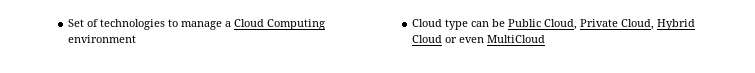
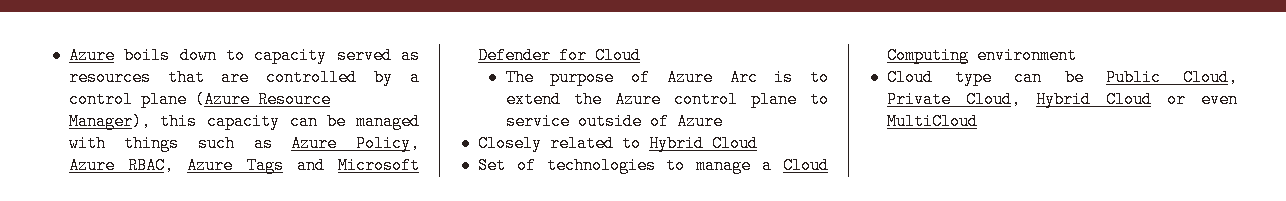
(68, 23) none -> [68,47,420,64] [68,69,420,86] [68,91,331,108] [68,113,420,130] [68,135,420,152] [68,157,420,174] [477,47,641,64] [505,69,829,86] [505,91,829,108] [505,113,723,130] [477,135,758,152] Azure boils down to capacity served as resources that are controlled by a control plane (Azure Resource Manager), this capacity can be managed with things such as Azure Policy, Azure RBAC, Azure Tags and Microsoft Defender for Cloud // The purpose of Azure Arc is to extend the Azure control plane to service outside of Azure // Closely related to Hybrid Cloud //

